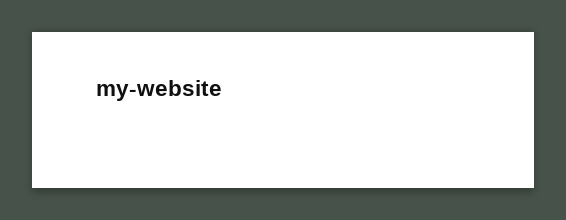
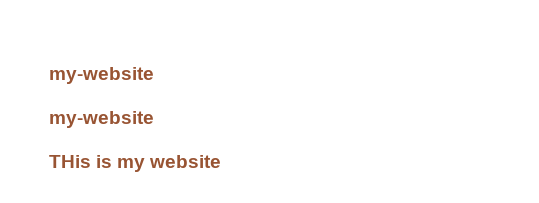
[96,80,222,101] my-website -> [49,67,154,84] [49,111,154,128] [49,155,222,172] my-website // my-website // THis is my website

